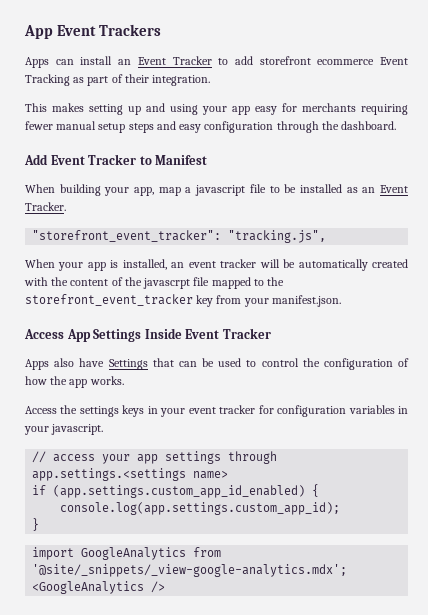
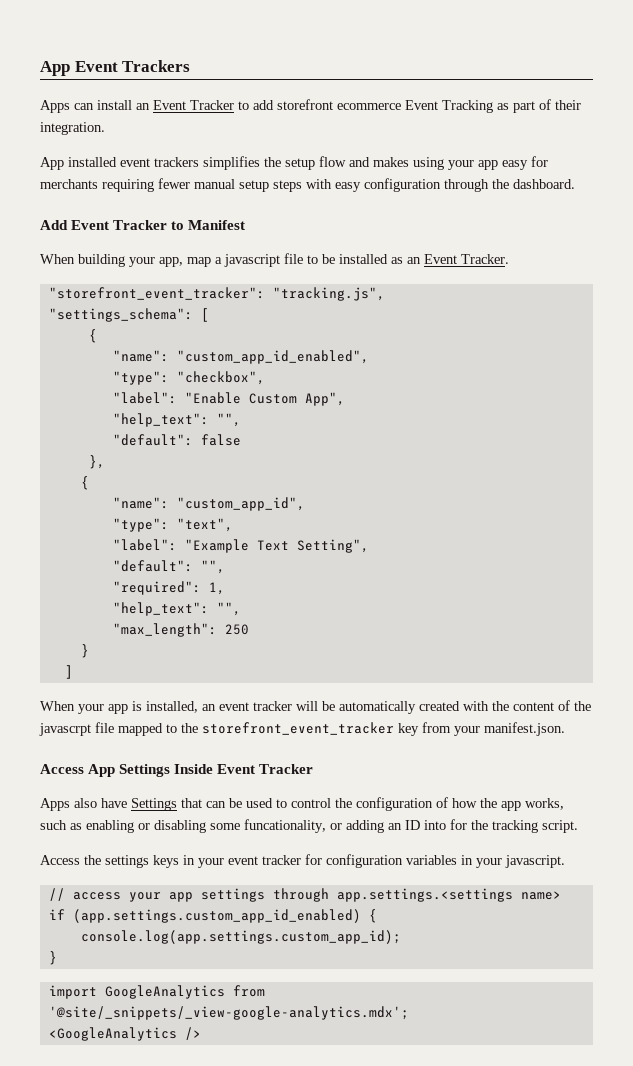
[25,103,165,115] This makes setting up and -> [40,156,409,170] App installed event trackers simplifies the setup flow and makes
[156,121,176,130] and -> [306,179,332,189] with
(327, 236) none -> [48,308,209,322] [88,329,97,343] [112,350,369,364] [112,371,265,385] [112,392,345,406] [112,413,241,427] [112,434,241,446] [88,455,105,469] [80,476,89,490] [112,497,305,511] [112,518,233,532] [112,539,369,553] [112,560,225,574] [112,581,225,595] [112,602,241,616] [112,623,249,637] [80,644,89,658] [64,665,73,679] // "settings_schema": [ // { // "name": "custom_app_id_enabled", // "type": "checkbox", // "label": "Enable Custom App", // "help_text": "", // "default": false // }, // { // "name": "custom_app_id", // "type": "text", // "label": "Example Text Setting", // "default": "", // "required": 1, // "help_text": "", // "max_length": 250 // } // ]
[89,376,124,385] works. -> [525,798,564,810] [40,819,578,833] works, such as enabling or disabling some funcationality, or adding an ID into for the tracking script.

